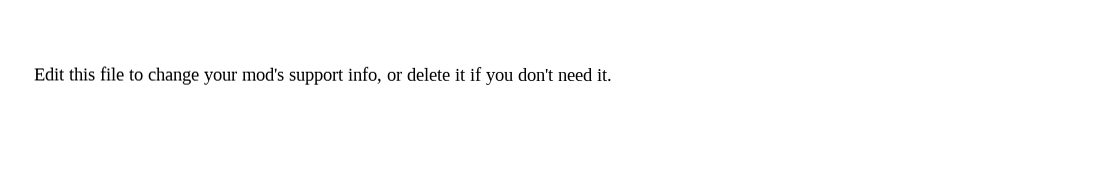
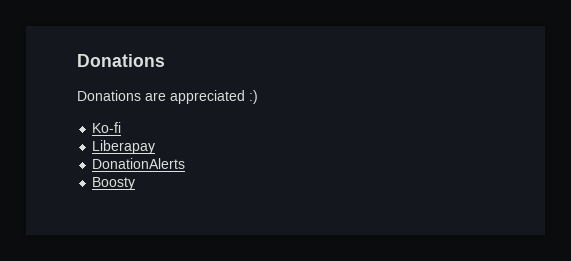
[34,66,613,85] Edit this file to change your mod's support info, or delete it if you don't need it. -> [77,54,165,67] [77,90,258,104] [92,122,122,133] [92,140,156,154] [92,158,186,169] [92,177,136,190] Donations // Donations are appreciated :) // Ko-fi // Liberapay // DonationAlerts // Boosty

